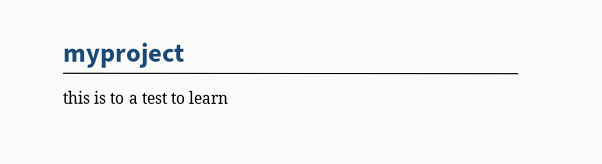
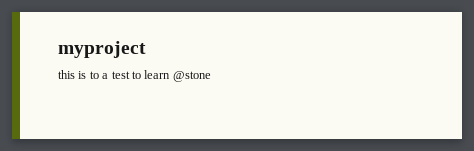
(229, 97) none -> [172,71,211,82] @stone

